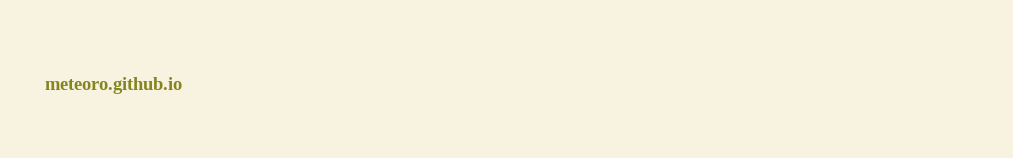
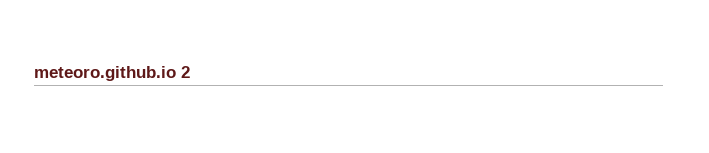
(182, 85) none -> [181,66,190,78] 2

